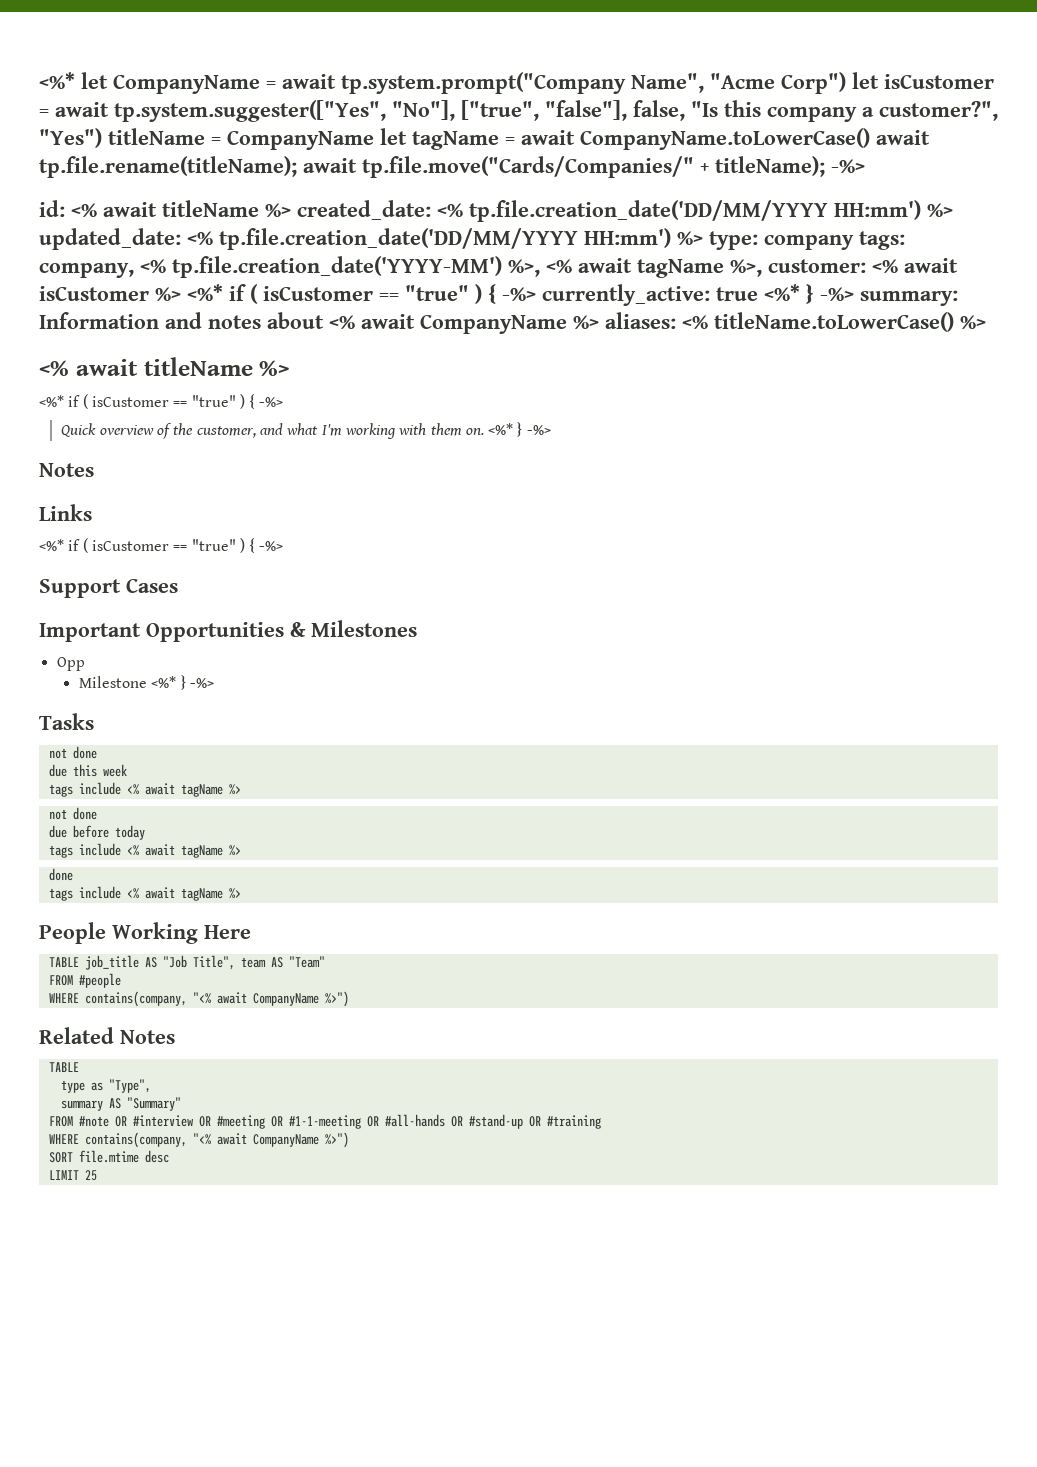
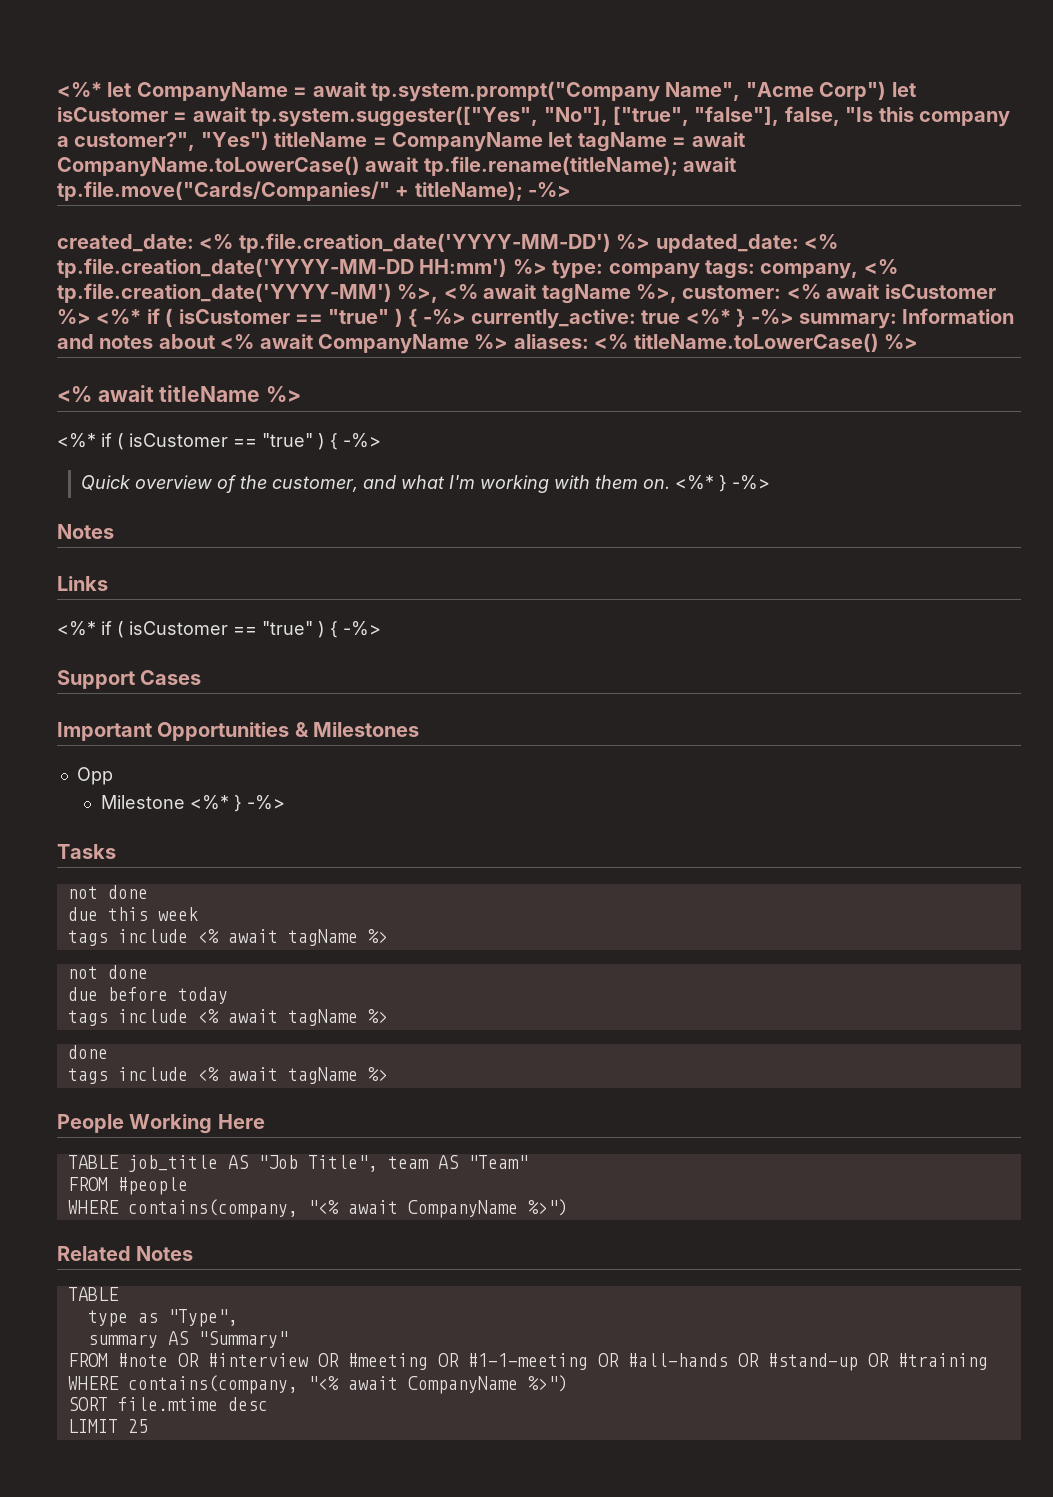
[39,200,921,222] id: <% await titleName %> created_date: <% tp.file.creation_date('DD/MM/YYYY HH:mm') -> [57,233,611,253] created_date: <% tp.file.creation_date('YYYY-MM-DD')
[219,228,578,250] tp.file.creation_date('DD/MM/YYYY -> [57,258,414,278] tp.file.creation_date('YYYY-MM-DD

